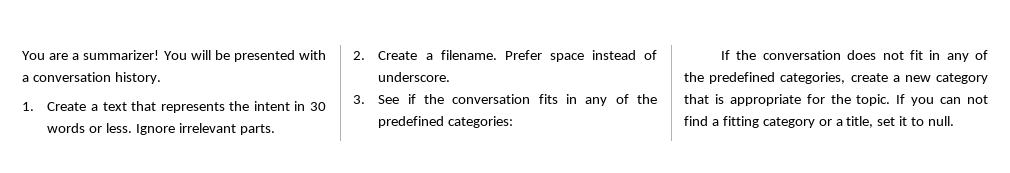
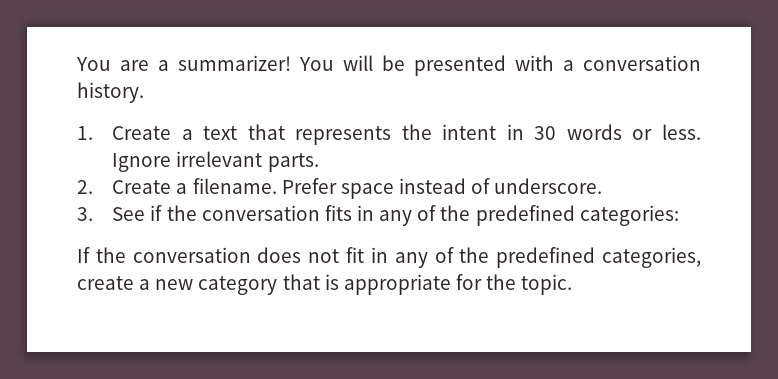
[896,94,988,106] [684,116,955,128] If you can not find a fitting category or a title, set it to null. -> (573, 284) none

